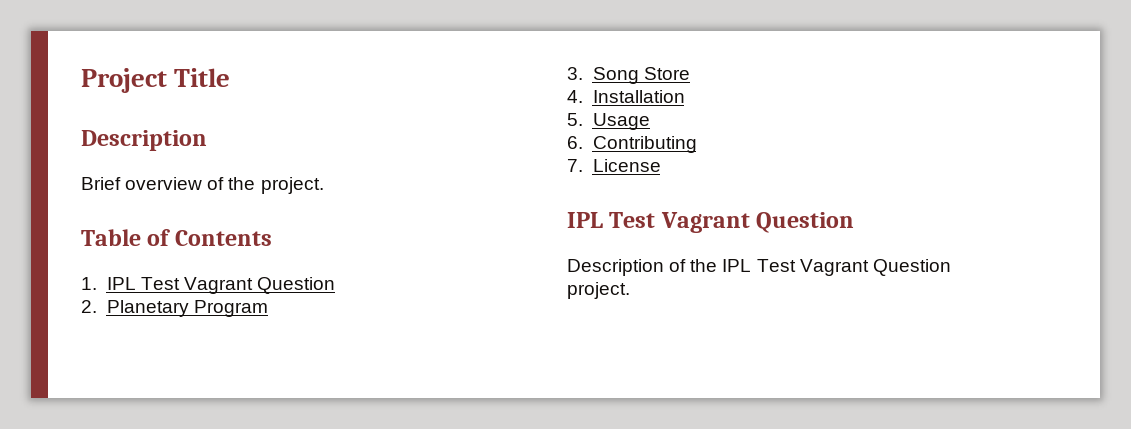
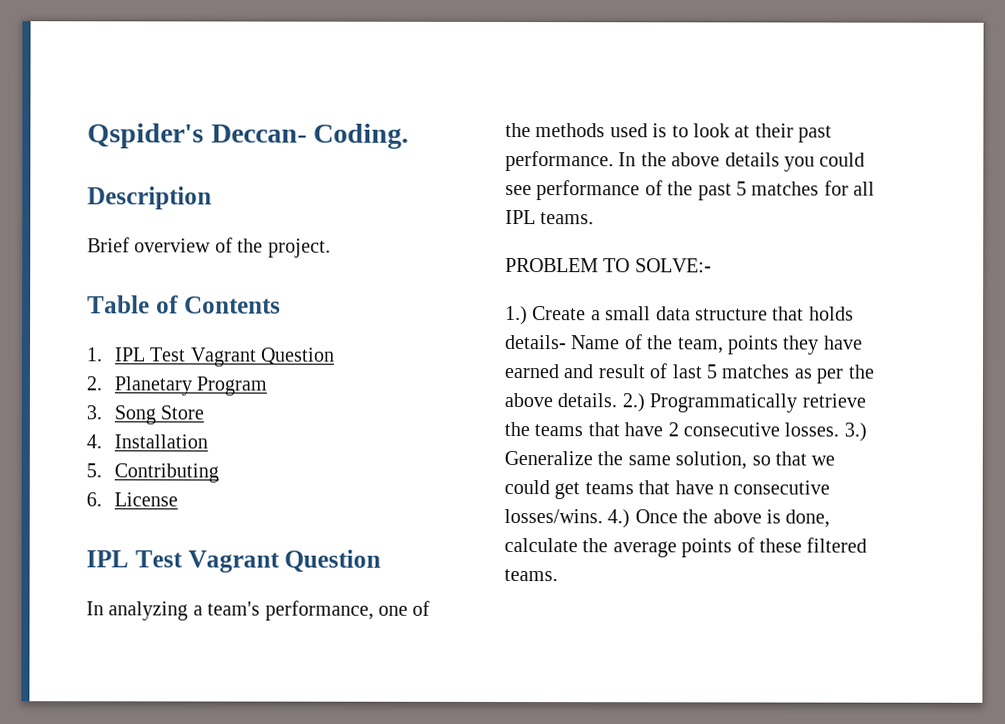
[81,68,231,93] Project Title -> [87,123,410,149] Qspider's Deccan- Coding.
[592,113,650,130] [567,136,583,149] Usage // 6. -> (102, 470) none
[567,159,583,172] 7. -> [86,492,102,507] 6.
[567,259,951,276] [567,282,630,299] Description of the IPL Test Vagrant Question project. -> [86,600,431,621] [505,123,833,143] [505,151,866,172] [505,180,876,201] [505,210,595,225] [505,258,712,273] [505,306,854,326] [505,334,863,355] [504,363,874,384] [504,393,866,413] [504,422,867,442] [504,451,836,470] [504,480,831,500] [504,509,831,529] [504,537,868,558] [504,569,558,582] In analyzing a team's performance, one of the methods used is to look at their past performance. In the above details you could see performance of the past 5 matches for all IPL teams. // PROBLEM TO SOLVE:- // 1.) Create a small data structure that holds details- Name of the team, points they have earned and result of last 5 matches as per the above details. 2.) Programmatically retrieve the teams that have 2 consecutive losses. 3.) Generalize the same solution, so that we could get teams that have n consecutive losses/wins. 4.) Once the above is done, calculate the average points of these filtered teams.

